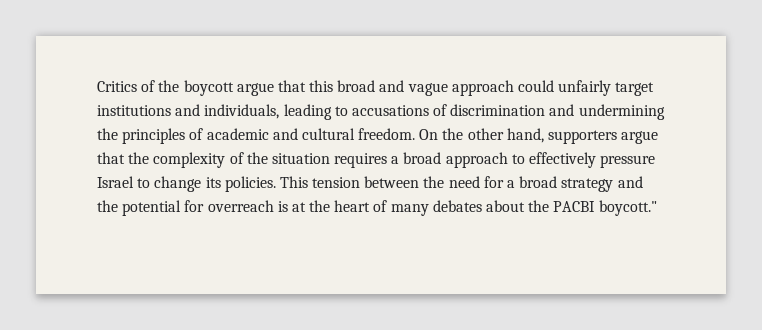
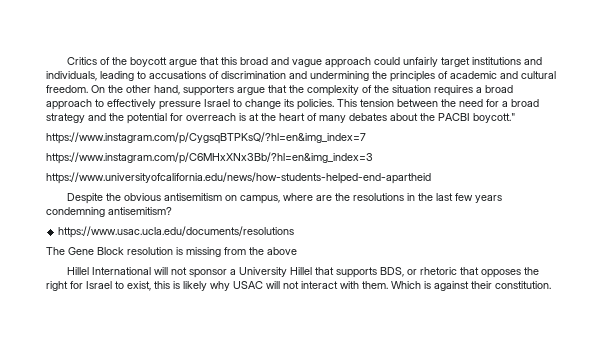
(657, 208) none -> [46,132,366,144] [46,152,373,164] [46,172,431,184] [66,193,502,204] [46,207,172,217] [58,226,295,238] [46,247,297,257] [66,267,539,278] [46,281,551,291] // https://www.instagram.com/p/CygsqBTPKsQ/?hl=en&img_index=7 // https://www.instagram.com/p/C6MHxXNx3Bb/?hl=en&img_index=3 // https://www.universityofcalifornia.edu/news/how-students-helped-end-apartheid // Despite the obvious antisemitism on campus, where are the resolutions in the last few years condemning antisemitism? // https://www.usac.ucla.edu/documents/resolutions // The Gene Block resolution is missing from the above // Hillel International will not sponsor a University Hillel that supports BDS, or rhetoric that opposes the right for Israel to exist, this is likely why USAC will not interact with them. Which is against their constitution.

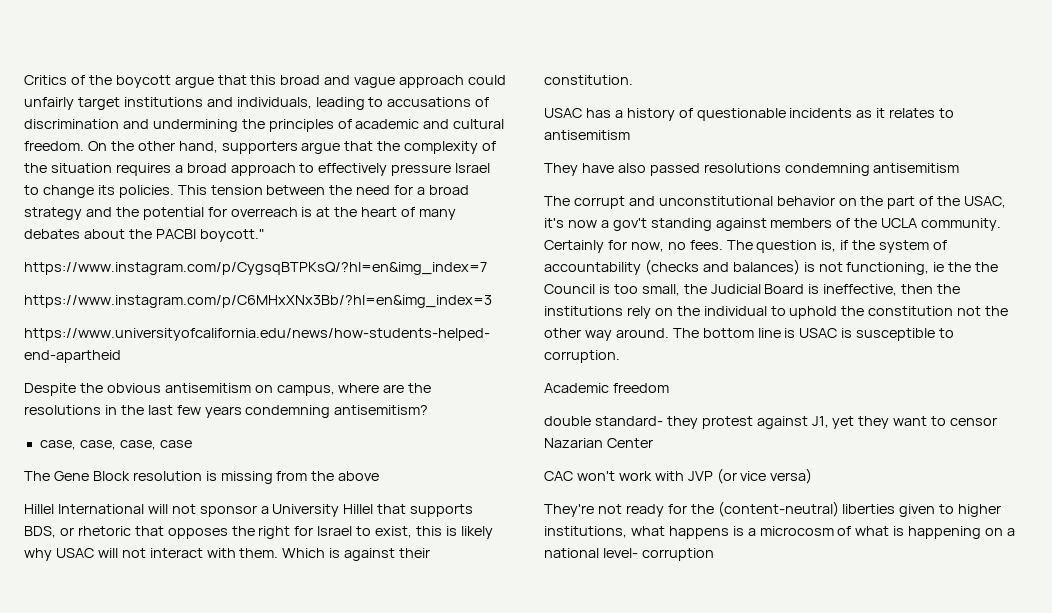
[58,226,295,238] https://www.usac.ucla.edu/documents/resolutions -> [39,440,192,450] case, case, case, case
(551, 285) none -> [544,108,955,121] [544,130,630,140] [544,163,960,176] [544,196,1007,209] [544,218,1002,231] [544,240,948,253] [544,259,999,275] [544,284,961,296] [544,306,1009,319] [544,328,955,341] [544,350,620,363] [544,383,669,393] [544,416,998,429] [544,438,653,448] [544,468,813,484] [544,501,1002,517] [544,526,1016,539] [544,548,714,561] // USAC has a history of questionable incidents as it relates to antisemitism // They have also passed resolutions condemning antisemitism // The corrupt and unconstitutional behavior on the part of the USAC, it's now a gov't standing against members of the UCLA community. Certainly for now, no fees. The question is, if the system of accountability (checks and balances) is not functioning, ie the the Council is too small, the Judicial Board is ineffective, then the institutions rely on the individual to uphold the constitution not the other way around. The bottom line is USAC is susceptible to corruption. // Academic freedom // double standard- they protest against J1, yet they want to censor Nazarian Center // CAC won't work with JVP (or vice versa) // They're not ready for the (content-neutral) liberties given to higher institutions, what happens is a microcosm of what is happening on a national level- corruption

